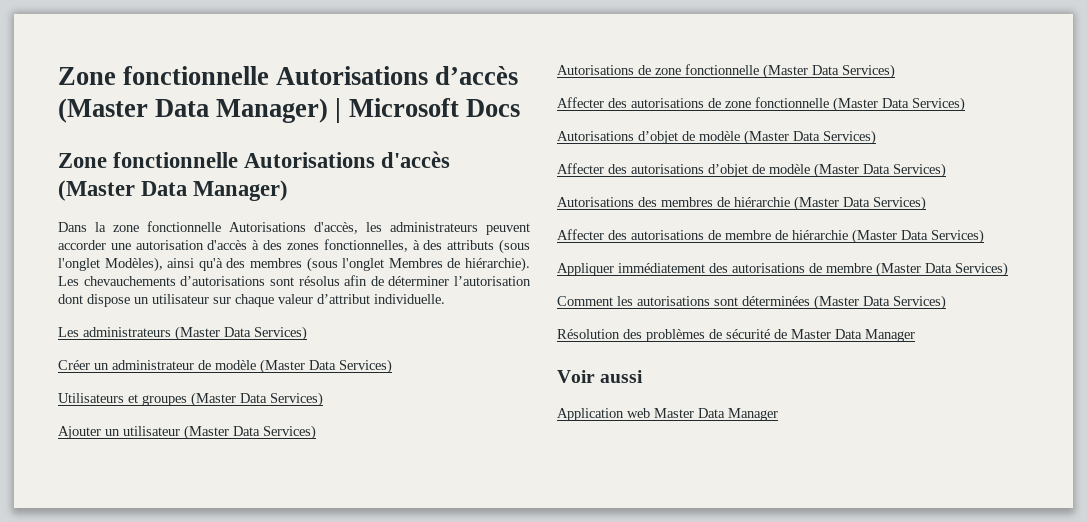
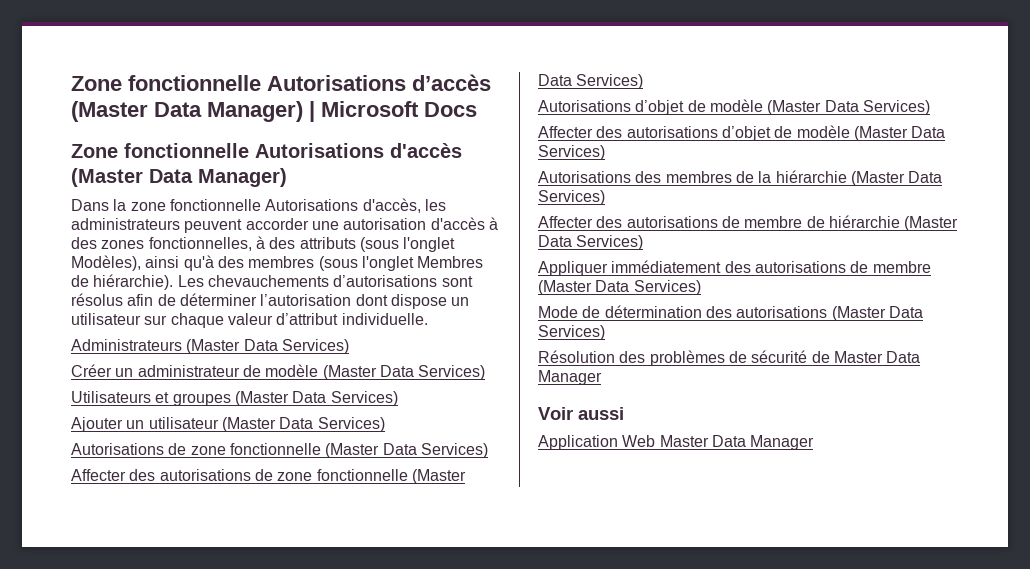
[58,327,171,337] Les administrateurs -> [71,339,182,351] Administrateurs
(730, 202) none -> [758,171,772,183] la
[557,296,810,306] Comment les autorisations sont déterminées -> [538,305,828,318] Mode de détermination des autorisations
[627,408,650,418] web -> [622,435,656,447] Web

